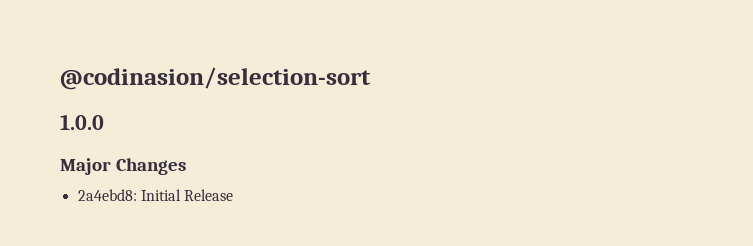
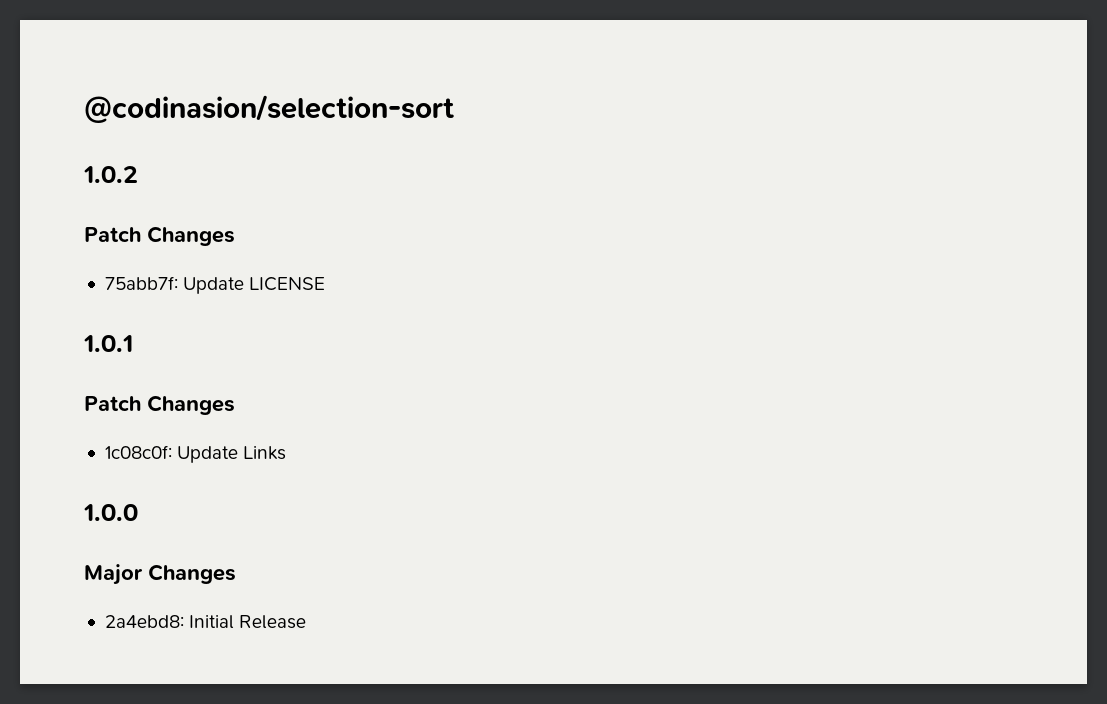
(371, 78) none -> [83,166,138,183] [84,226,235,246] [104,276,326,294] [83,335,133,352] [84,395,235,415] [104,445,287,463] // 1.0.2 // Patch Changes // 75abb7f: Update LICENSE // 1.0.1 // Patch Changes // 1c08c0f: Update Links

